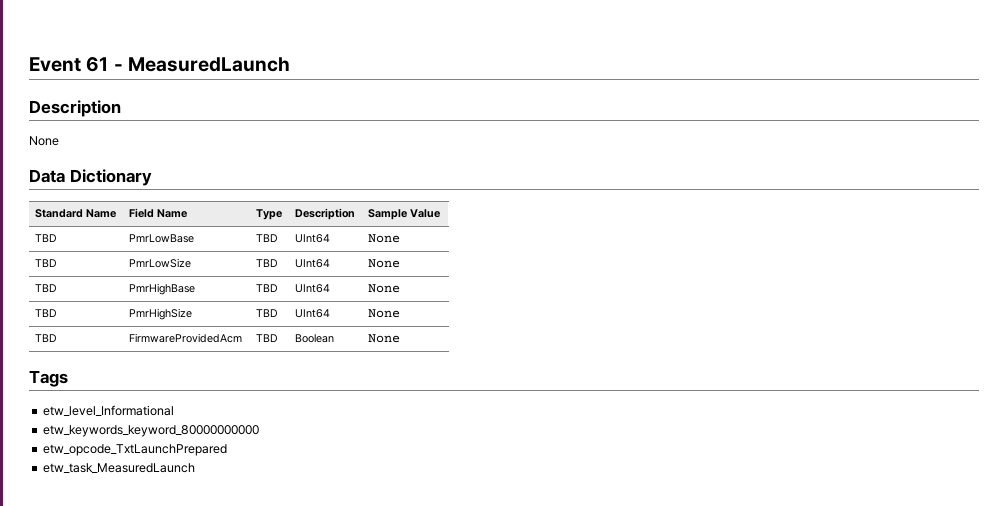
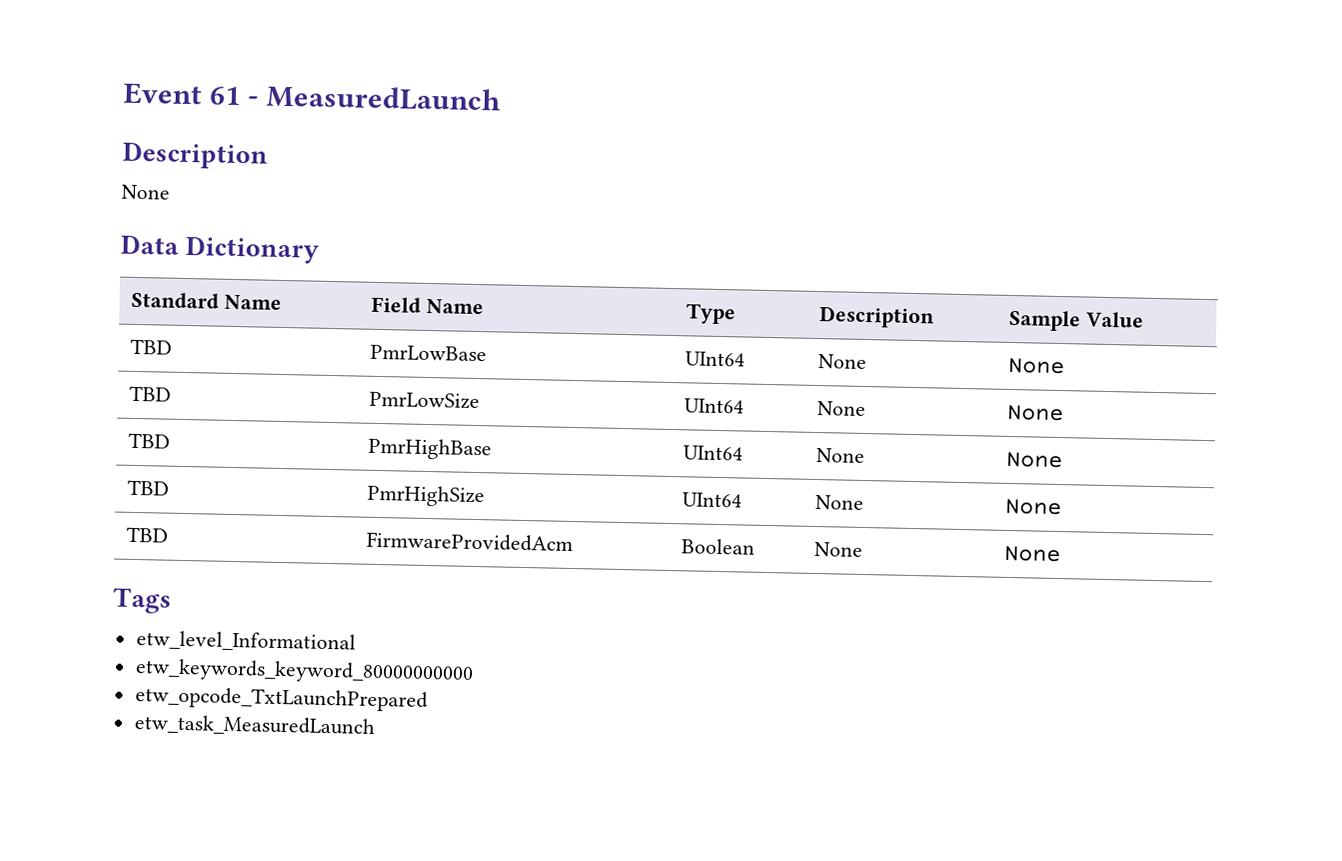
[256,234,279,242] [295,234,331,243] TBD | UInt64 -> [684,351,745,367] [817,354,867,370] UInt64 | None
[256,259,279,267] [295,259,331,268] TBD | UInt64 -> [683,398,744,414] [816,400,866,416] UInt64 | None
[256,284,279,292] [295,284,331,293] TBD | UInt64 -> [682,445,743,461] [815,447,865,463] UInt64 | None
[256,309,279,317] [295,309,331,318] TBD | UInt64 -> [681,492,742,508] [814,494,864,510] UInt64 | None
[256,334,279,342] [295,334,335,343] TBD | Boolean -> [680,538,755,555] [813,541,863,557] Boolean | None

